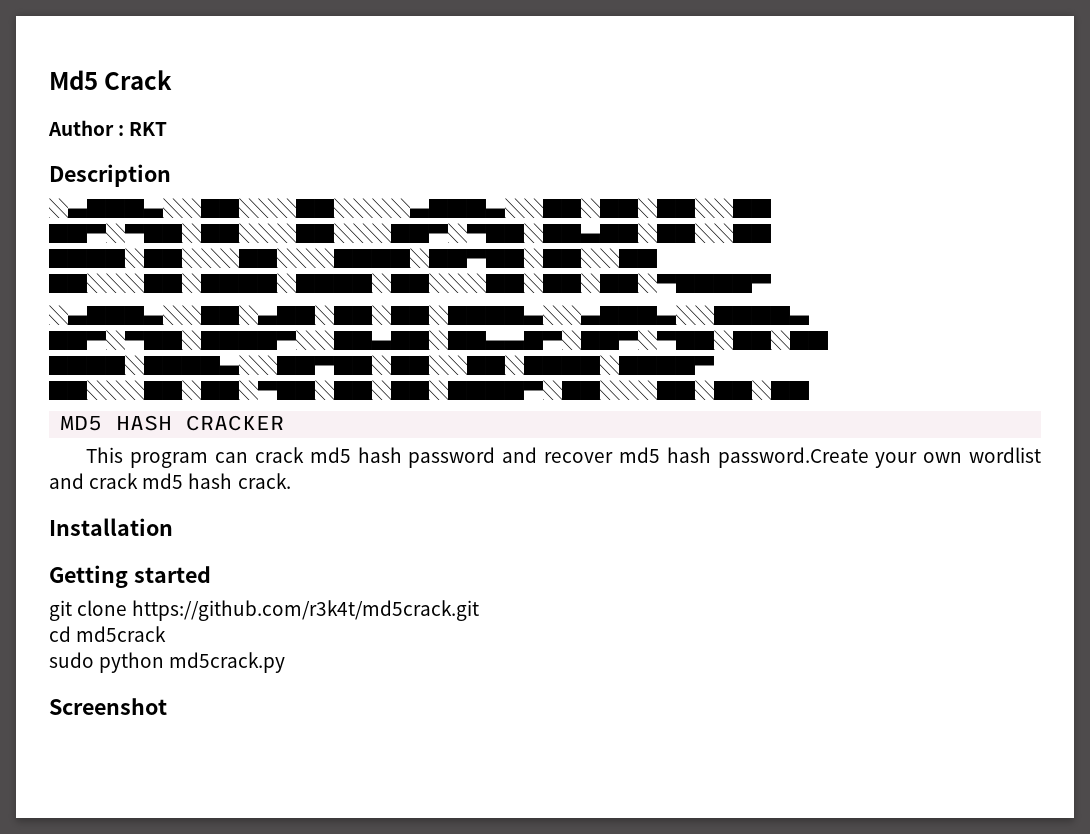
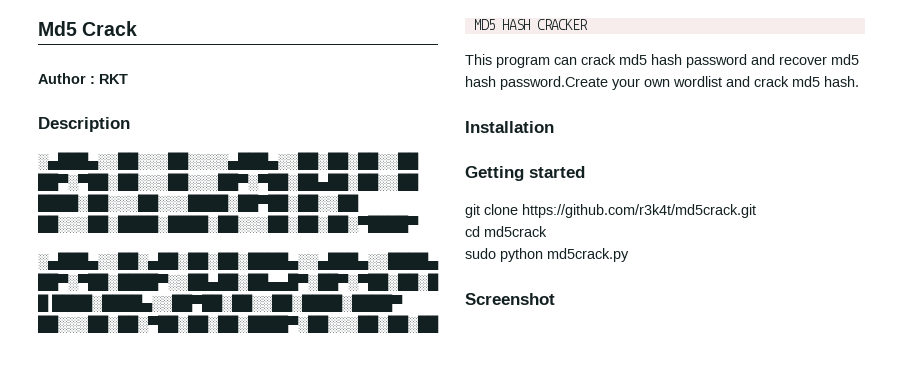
[188,473,291,489] hash crack. -> [824,76,859,87] hash.

